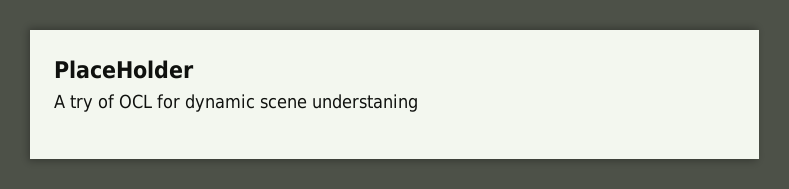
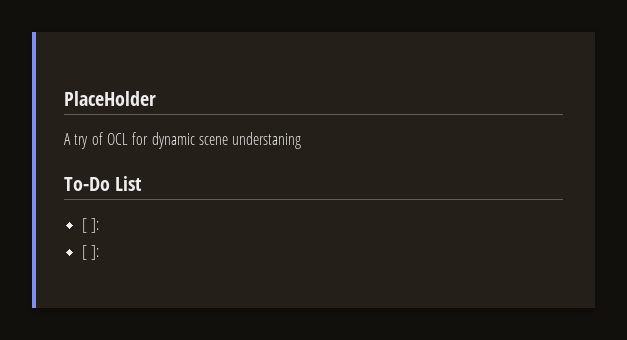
(418, 103) none -> [64,176,143,191] [81,218,99,233] [81,245,99,260] // To-Do List // [ ]: // [ ]:

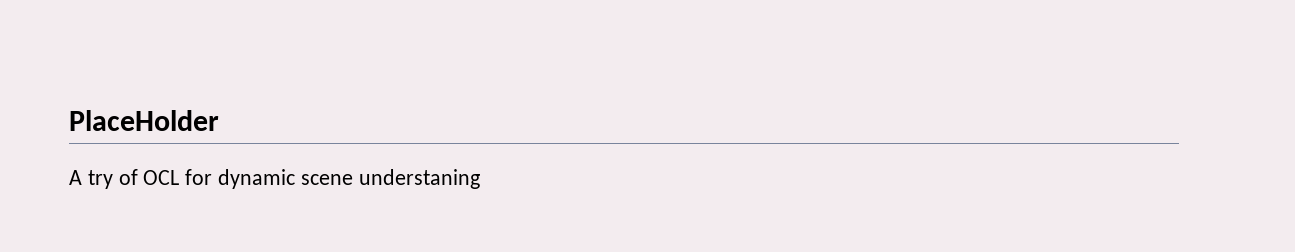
[64,176,143,191] [81,218,99,233] [81,245,99,260] // To-Do List // [ ]: // [ ]: -> (480, 179) none

